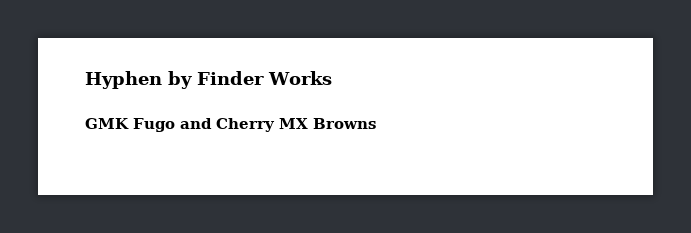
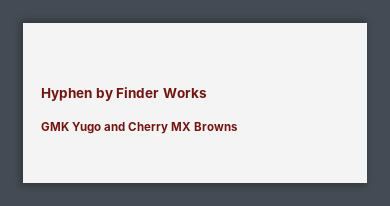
[133,118,175,132] Fugo -> [72,122,102,134] Yugo

